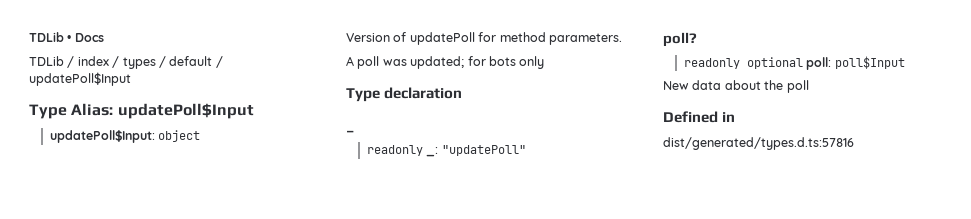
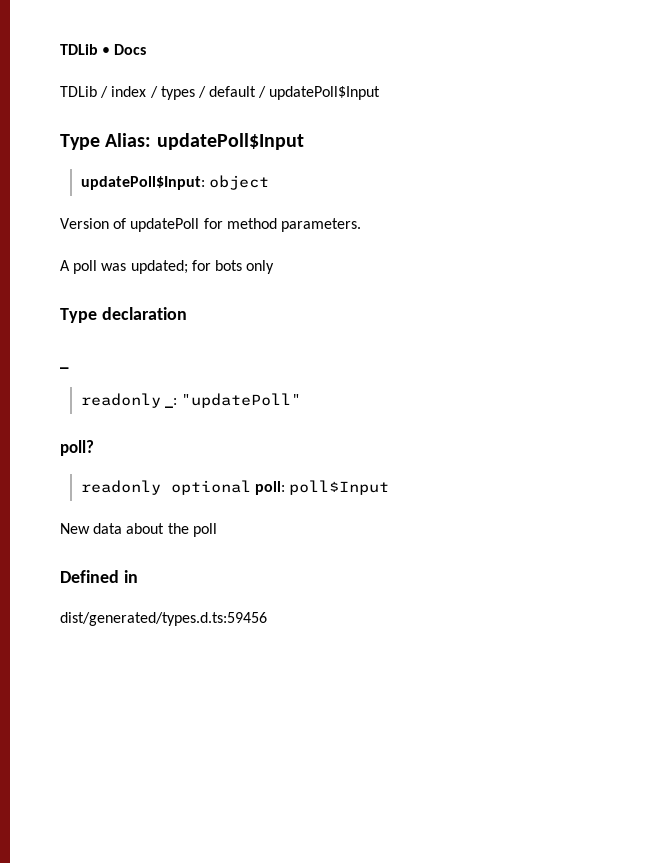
[663,137,854,150] dist/generated/types.d.ts:57816 -> [60,612,267,626] dist/generated/types.d.ts:59456

